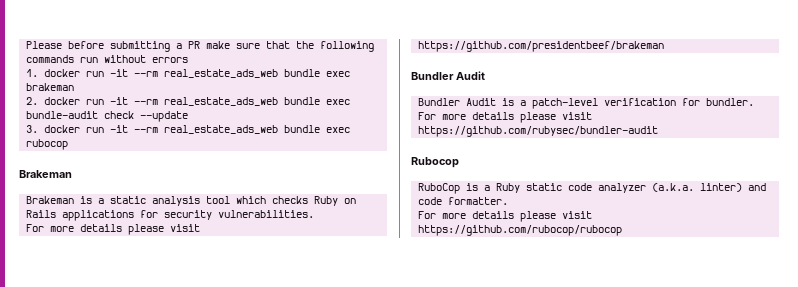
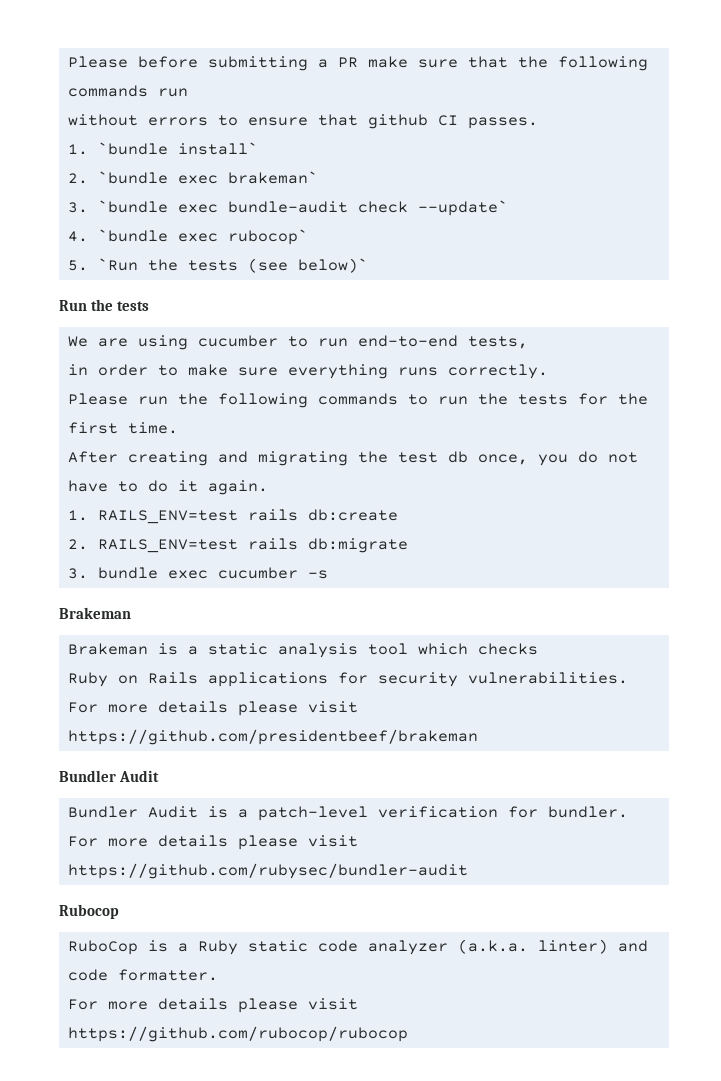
(98, 60) none -> (188, 92) //
[25,69,350,78] [25,83,74,91] [25,97,350,106] [25,111,188,122] [25,125,350,134] [25,139,68,150] // 1. docker run -it --rm real_estate_ads_web bundle exec brakeman // 2. docker run -it --rm real_estate_ads_web bundle exec bundle-audit check --update // 3. docker run -it --rm real_estate_ads_web bundle exec rubocop -> [217,114,538,129] [67,142,258,155] [67,171,318,184] [67,200,508,216] [67,229,308,245] [67,258,368,273] [59,299,149,311] [67,335,528,350] [67,364,548,379] [67,393,648,408] [67,422,178,434] [67,451,638,466] [67,480,268,495] [67,509,398,524] [67,538,408,553] [67,567,328,579] to ensure that github CI passes. // 1. `bundle install` // 2. `bundle exec brakeman` // 3. `bundle exec bundle-audit check --update` // 4. `bundle exec rubocop` // 5. `Run the tests (see below)` // Run the tests // We are using cucumber to run end-to-end tests, // in order to make sure everything runs correctly. // Please run the following commands to run the tests for the first time. // After creating and migrating the test db once, you do not have to do it again. // 1. RAILS_ENV=test rails db:create // 2. RAILS_ENV=test rails db:migrate // 3. bundle exec cucumber -s
(308, 200) none -> (538, 649) //

